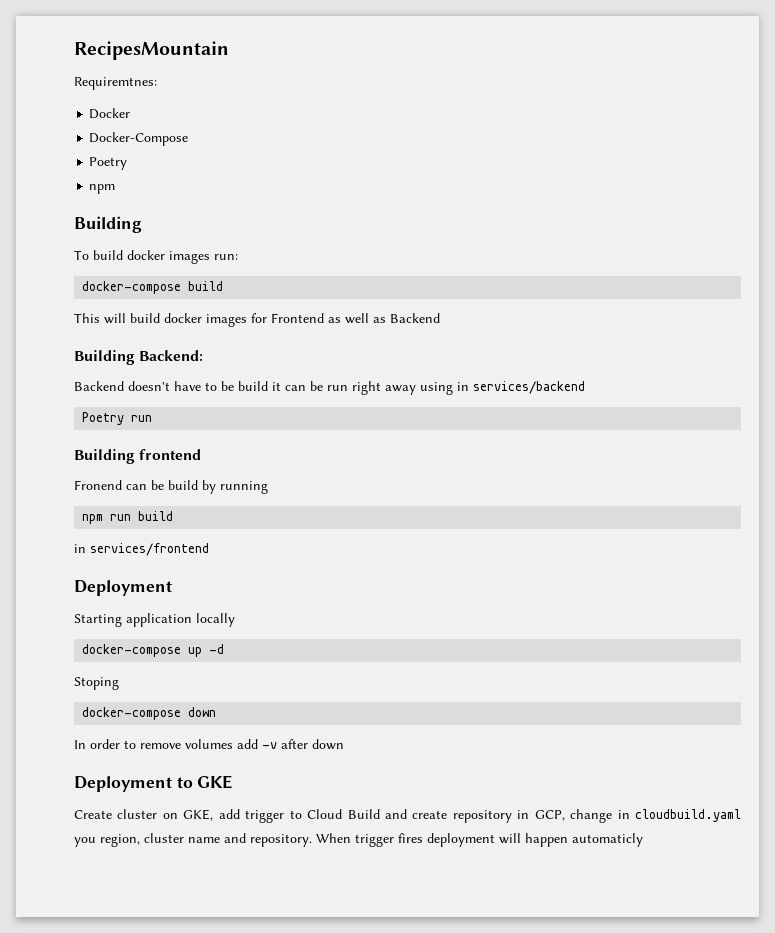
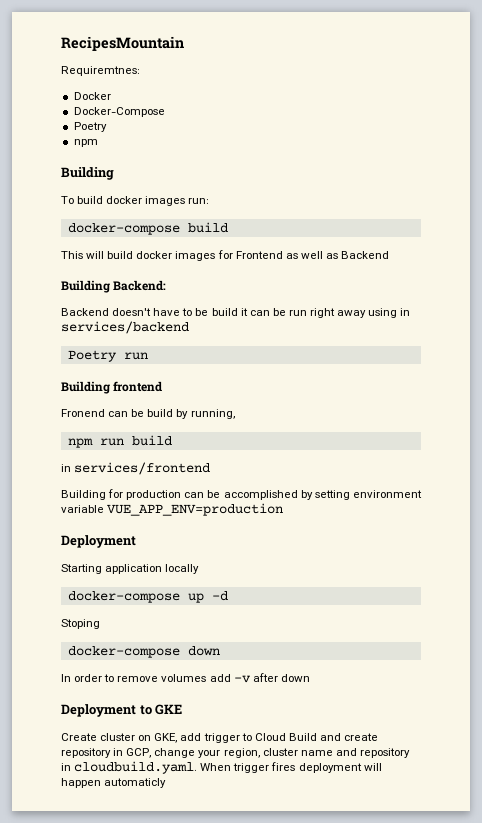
[220,481,268,494] running -> [190,409,235,419] running,
(209, 549) none -> [61,489,422,500] [61,503,284,516] // Building for production can be accomplished by setting environment variable VUE_APP_ENV=production
[617,809,741,822] [74,837,96,847] in cloudbuild.yaml you -> [198,750,221,758] your
[250,834,312,847] repository. -> [359,748,410,758] [61,761,198,774] repository in cloudbuild.yaml.

